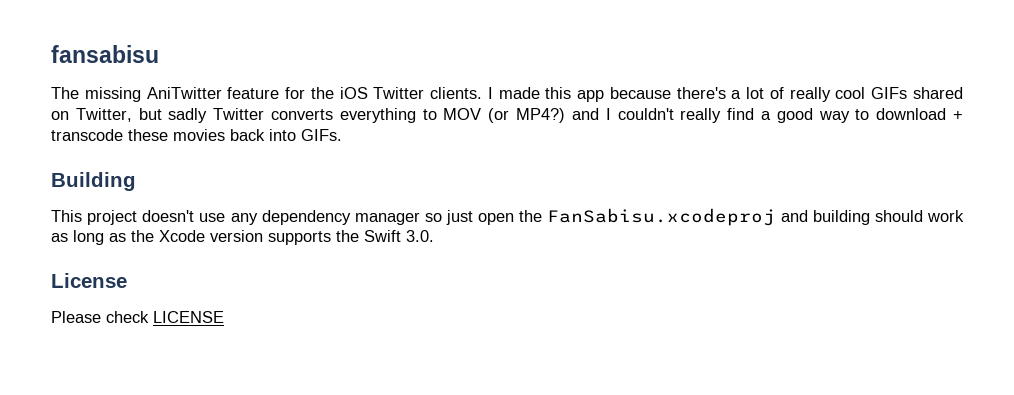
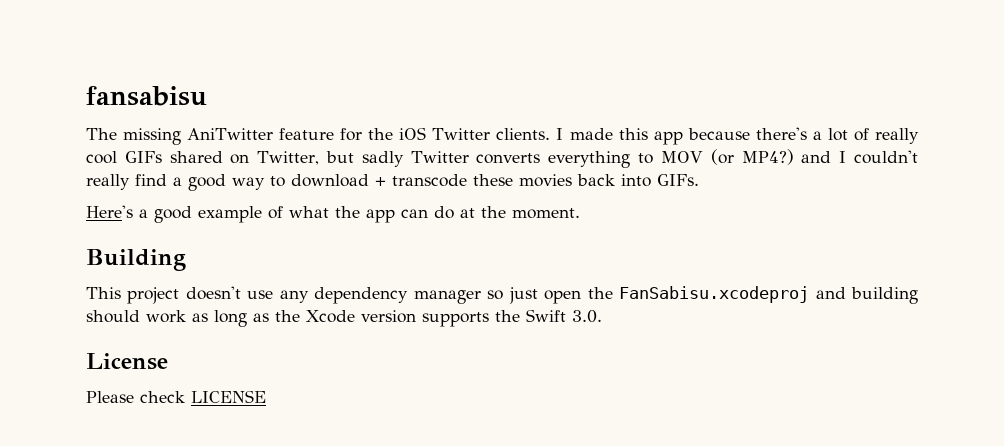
(342, 135) none -> [86,205,580,223] // Here's a good example of what the app can do at the moment.

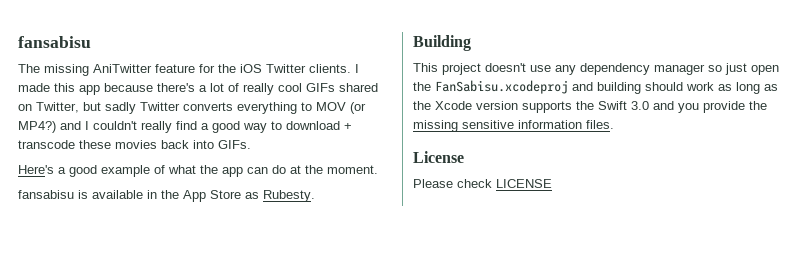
(580, 213) none -> [18,190,315,202] // fansabisu is available in the App Store as Rubesty.
[572,310,602,323] 3.0. -> [631,101,767,113] [413,120,614,132] 3.0 and you provide the missing sensitive information files.

